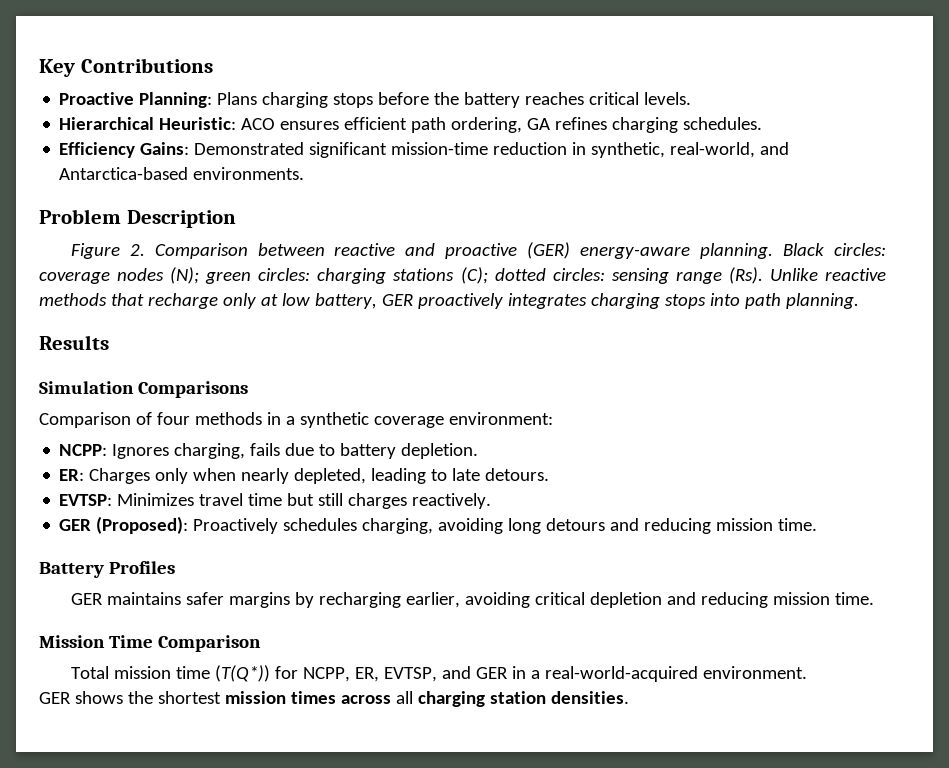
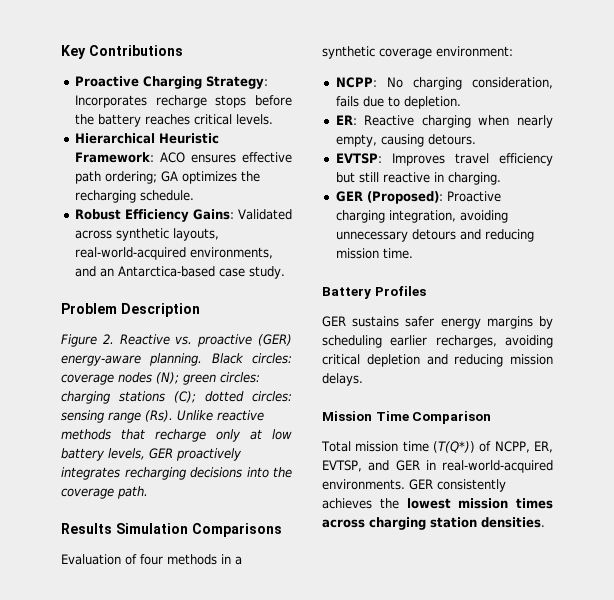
[139,92,329,108] Planning: Plans charging -> [142,76,268,89] [74,95,207,108] Charging Strategy: Incorporates recharge
[159,117,763,133] [59,142,790,158] [59,167,305,180] Heuristic: ACO ensures efficient path ordering, GA refines charging schedules. // Efficiency Gains: Demonstrated significant mission-time reduction in synthetic, real-world, and Antarctica-based environments. -> [158,133,219,144] [74,152,292,163] [74,171,260,184] [74,190,194,203] [74,209,292,222] [74,228,219,241] [74,247,273,260] [74,266,285,279] Heuristic Framework: ACO ensures effective path ordering; GA optimizes the recharging schedule. // Robust Efficiency Gains: Validated across synthetic layouts, real-world-acquired environments, and an Antarctica-based case study.
[154,243,436,259] Comparison between reactive and -> [119,334,193,345] Reactive vs.
[314,293,377,309] battery, -> [61,448,145,461] battery levels,
[590,293,859,309] charging stops into path planning. -> [124,467,292,480] [61,486,148,499] recharging decisions into the coverage path.
(109, 342) // -> (112, 528) none
[39,412,131,428] Comparison -> [61,554,121,565] Evaluation
[112,443,246,459] Ignores charging, -> [386,77,553,90] No charging consideration,
[340,443,397,459] battery -> (400, 101) none
[89,468,550,484] [59,493,492,509] [59,516,542,534] Charges only when nearly depleted, leading to late detours. // EVTSP: Minimizes travel time but still charges reactively. // GER (Proposed): Proactively schedules charging, avoiding long -> [364,115,553,128] [335,134,476,147] [335,153,553,166] [335,172,501,185] [335,191,501,204] [335,210,508,223] [335,231,408,242] Reactive charging when nearly empty, causing detours. // EVTSP: Improves travel efficiency but still reactive in charging. // GER (Proposed): Proactive charging integration, avoiding unnecessary
[106,592,460,608] maintains safer margins by recharging earlier, -> [352,316,553,329] [322,335,497,348] sustains safer energy margins by scheduling earlier recharges,
[834,592,874,605] time. -> [322,373,363,386] delays.
[274,666,298,679] for -> [479,441,492,452] of
[530,666,807,682] [39,691,221,704] a real-world-acquired environment. // GER shows the shortest -> [442,460,553,473] [322,479,506,492] [322,498,451,509] real-world-acquired environments. GER consistently achieves the lowest
[395,691,413,704] all -> (365, 523) none

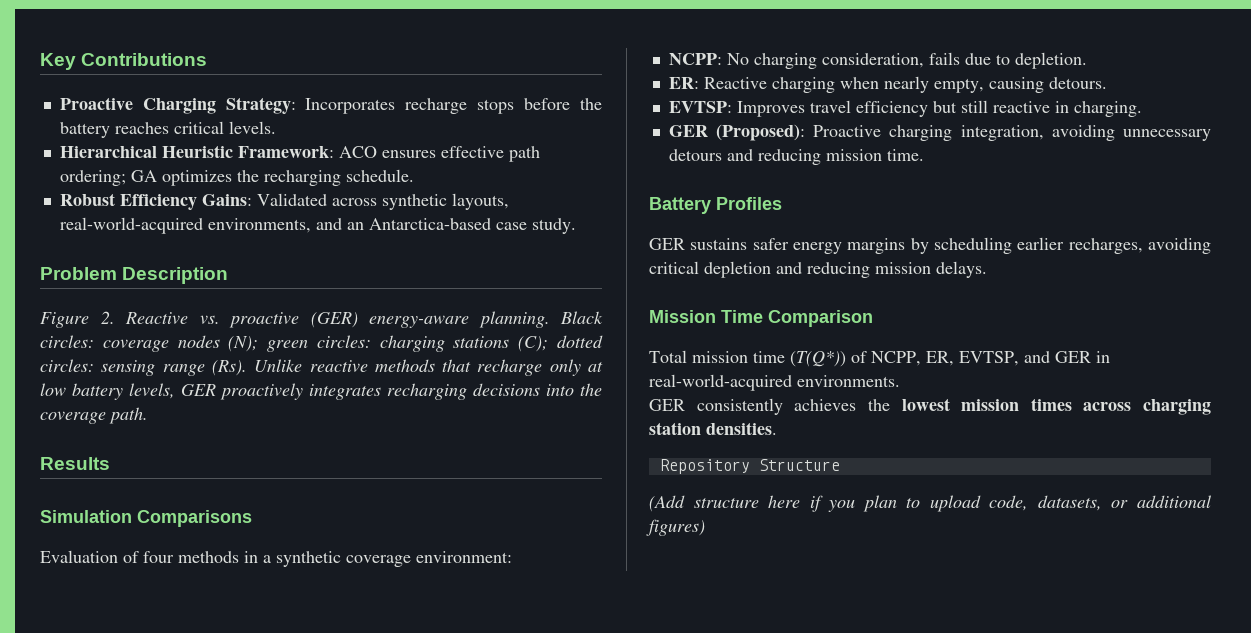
(112, 528) none -> (110, 463) //
(405, 484) none -> (900, 381) //
(545, 522) none -> [659,459,840,474] [649,495,1212,512] [646,519,705,536] // Repository Structure // (Add structure here if you plan to upload code, datasets, or additional figures)

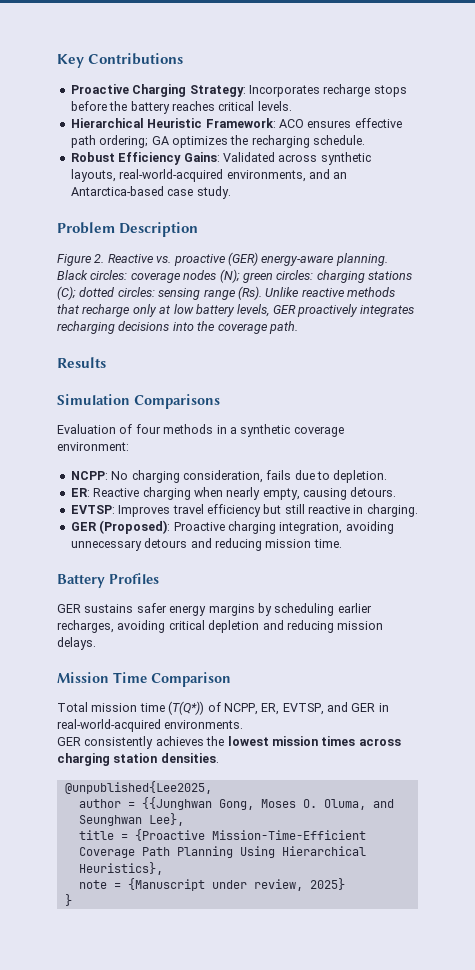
[659,459,840,474] [649,495,1212,512] [646,519,705,536] Repository Structure // (Add structure here if you plan to upload code, datasets, or additional figures) -> [64,781,212,794] [78,797,394,810] [78,813,184,826] [78,829,366,841] [78,846,366,858] [78,862,163,875] [78,878,345,891] [64,894,72,906] @unpublished{Lee2025, // author = {{Junghwan Gong, Moses O. Oluma, and Seunghwan Lee}, // title = {Proactive Mission-Time-Efficient Coverage Path Planning Using Hierarchical Heuristics}, // note = {Manuscript under review, 2025} // }

